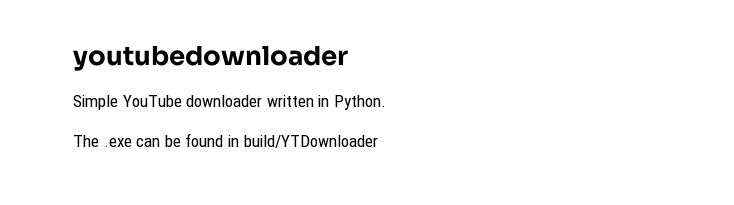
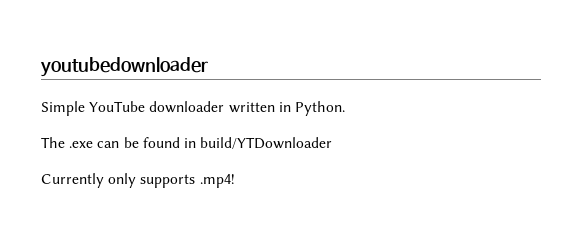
(378, 141) none -> [41,173,235,188] // Currently only supports .mp4!

